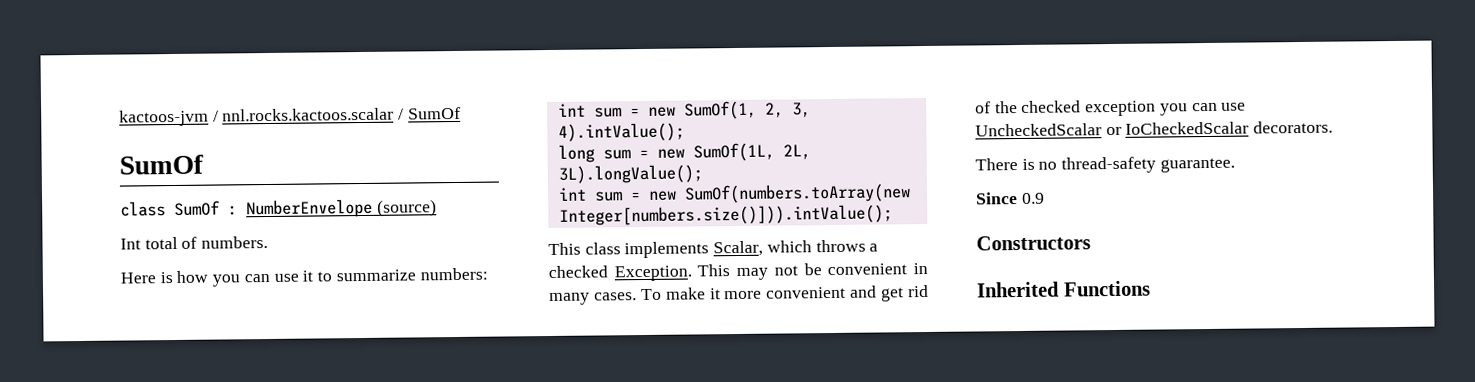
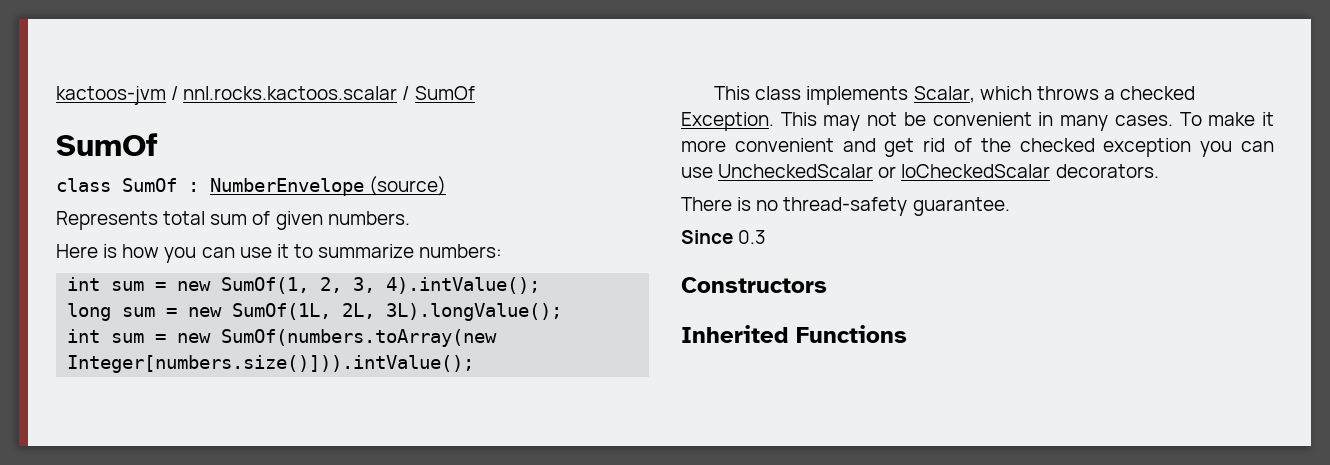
[120,236,198,250] Int total of -> [56,211,323,230] Represents total sum of given
[1021,192,1045,204] 0.9 -> [738,230,767,244] 0.3

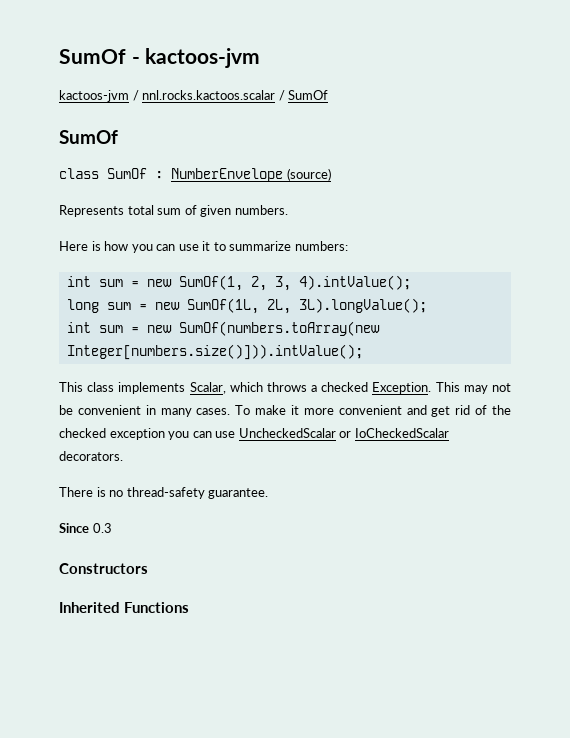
(56, 95) none -> [59,48,261,68] SumOf - kactoos-jvm //

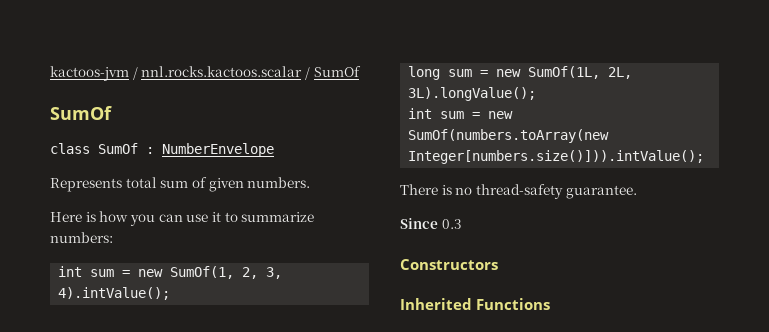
[59,48,261,68] SumOf - kactoos-jvm // -> (50, 73) none
[286,168,331,181] (source) -> (274, 150) none
[59,382,512,394] [59,405,511,417] [59,428,449,440] [59,451,123,461] // This class implements Scalar, which throws a checked Exception. This may not be convenient in many cases. To make it more convenient and get rid of the checked exception you can use UncheckedScalar or IoCheckedScalar decorators. -> (705, 157) none

